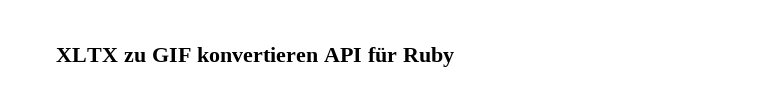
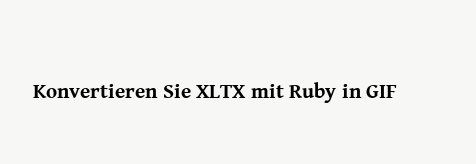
[56,47,454,67] XLTX zu GIF konvertieren API für Ruby -> [33,82,398,103] Konvertieren Sie XLTX mit Ruby in GIF

